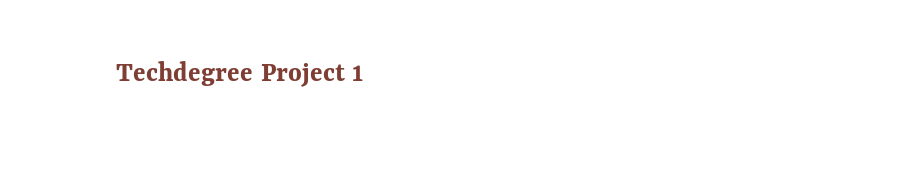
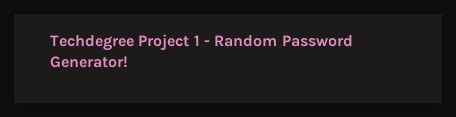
(364, 73) none -> [203,35,353,47] [50,56,128,68] - Random Password Generator!

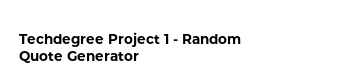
[281,35,353,47] [50,56,128,68] Password Generator! -> [19,51,139,63] Quote Generator

